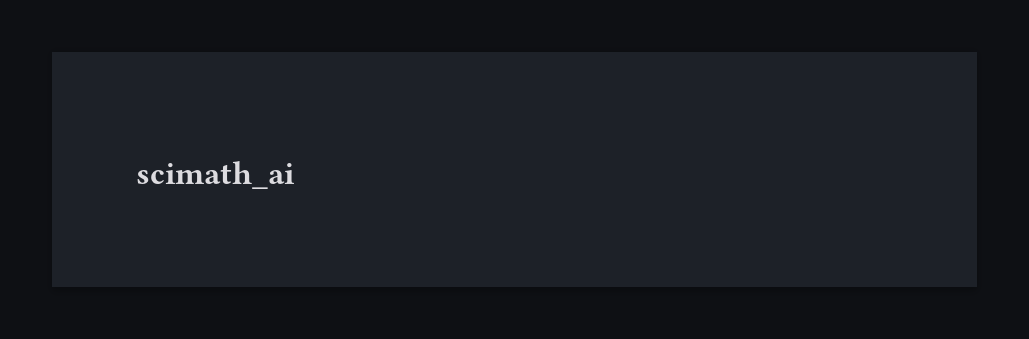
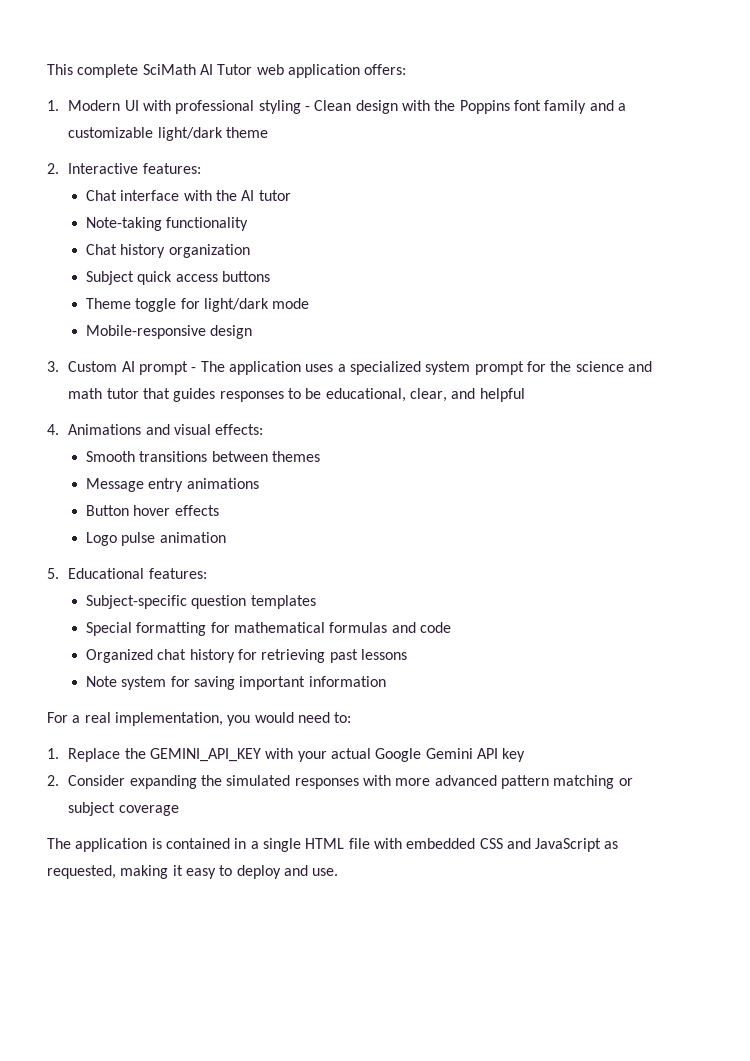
[136,161,295,189] scimath_ai -> [47,64,407,78] [47,100,626,114] [68,127,268,141] [47,163,201,174] [85,190,291,201] [85,217,249,231] [85,244,250,258] [85,271,270,285] [85,298,310,312] [85,325,253,339] [47,361,652,375] [68,388,525,402] [47,424,264,435] [85,451,320,462] [85,478,259,492] [85,505,219,516] [85,532,226,546] [47,568,207,579] [85,595,316,609] [85,622,451,636] [85,649,407,663] [85,676,386,690] [47,712,352,726] [47,748,526,762] [47,775,633,789] [68,802,179,816] [47,838,619,852] [47,865,339,879] This complete SciMath AI Tutor web application offers: // 1. Modern UI with professional styling - Clean design with the Poppins font family and a customizable light/dark theme // 2. Interactive features: // Chat interface with the AI tutor // Note-taking functionality // Chat history organization // Subject quick access buttons // Theme toggle for light/dark mode // Mobile-responsive design // 3. Custom AI prompt - The application uses a specialized system prompt for the science and math tutor that guides responses to be educational, clear, and helpful // 4. Animations and visual effects: // Smooth transitions between themes // Message entry animations // Button hover effects // Logo pulse animation // 5. Educational features: // Subject-specific question templates // Special formatting for mathematical formulas and code // Organized chat history for retrieving past lessons // Note system for saving important information // For a real implementation, you would need to: // 1. Replace the GEMINI_API_KEY with your actual Google Gemini API key // 2. Consider expanding the simulated responses with more advanced pattern matching or subject coverage // The application is contained in a single HTML file with embedded CSS and JavaScript as requested, making it easy to deploy and use.

